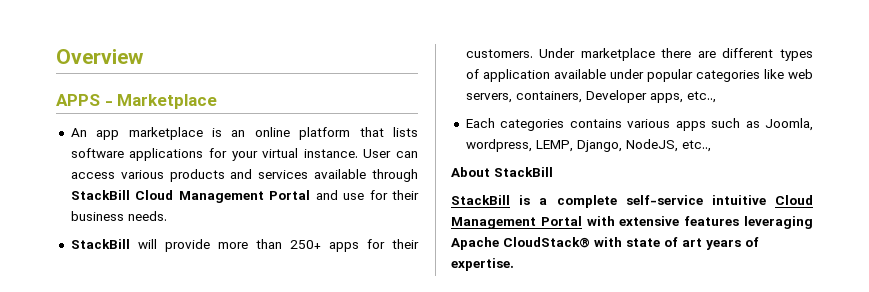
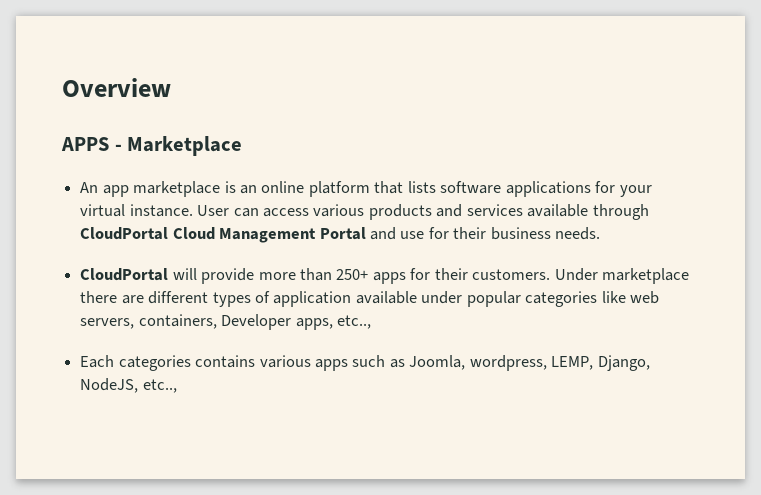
[70,190,130,200] StackBill -> [80,227,169,240] CloudPortal
[70,239,130,249] StackBill -> [80,268,169,281] CloudPortal
[451,167,553,177] [451,195,813,208] [451,216,813,229] [451,237,759,250] [451,258,514,271] // About StackBill // StackBill is a complete self-service intuitive Cloud Management Portal with extensive features leveraging Apache CloudStack® with state of art years of expertise. -> (177, 386) none

